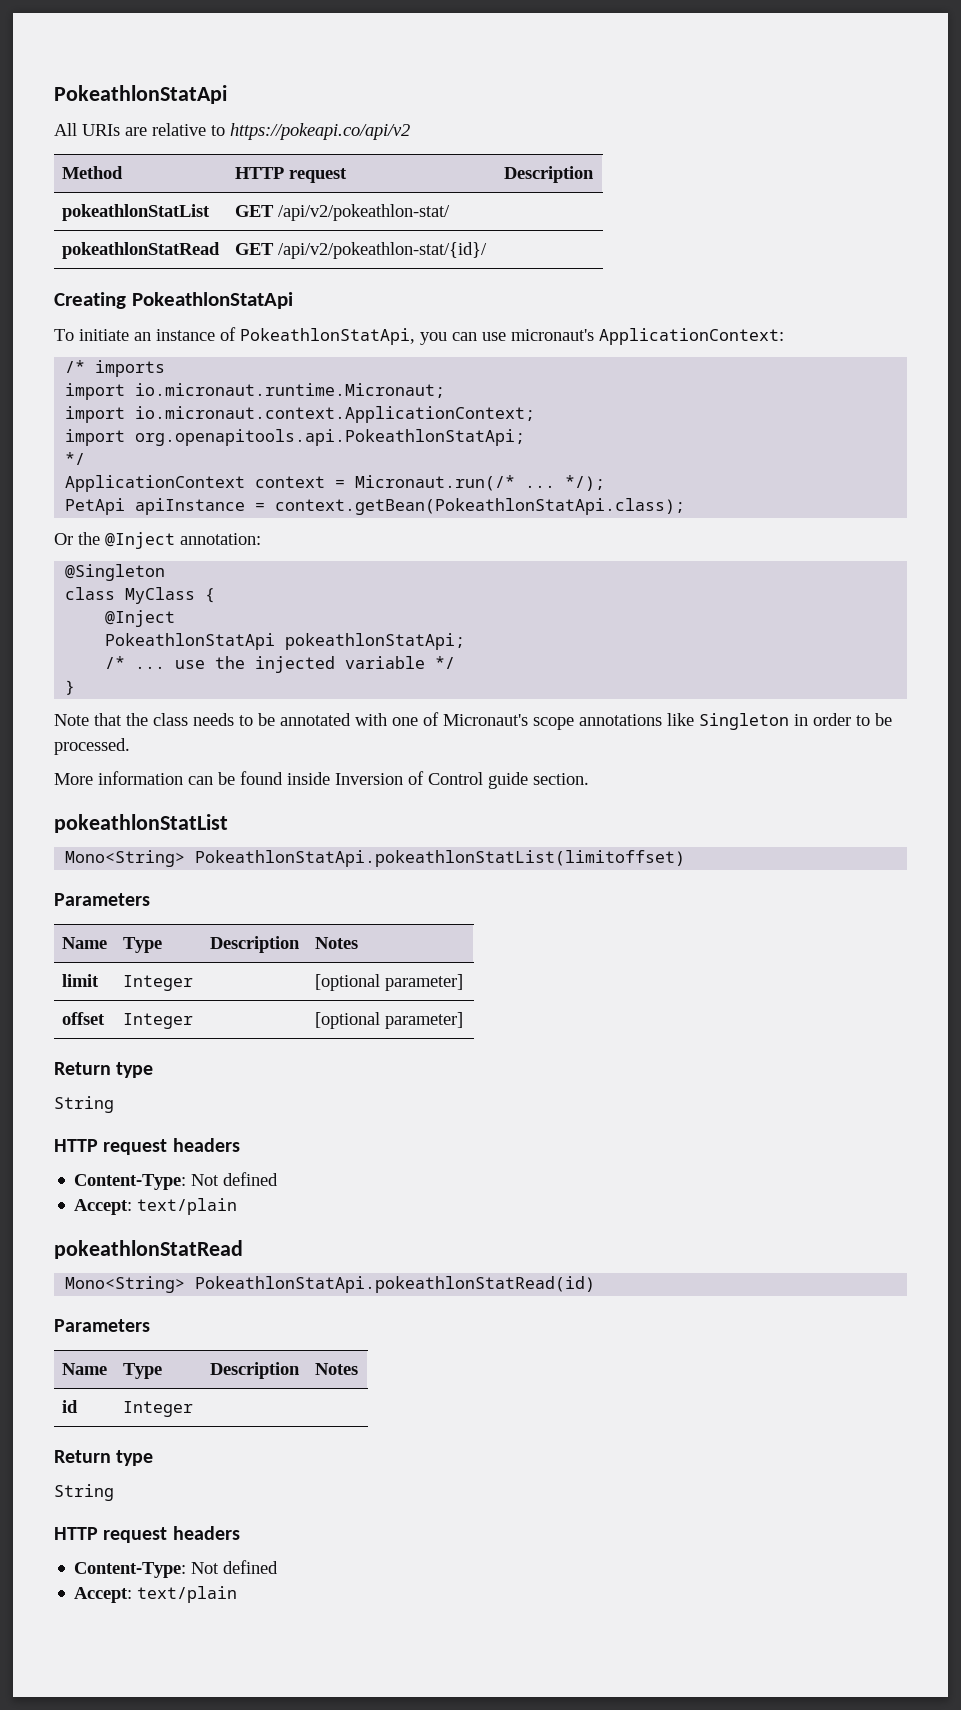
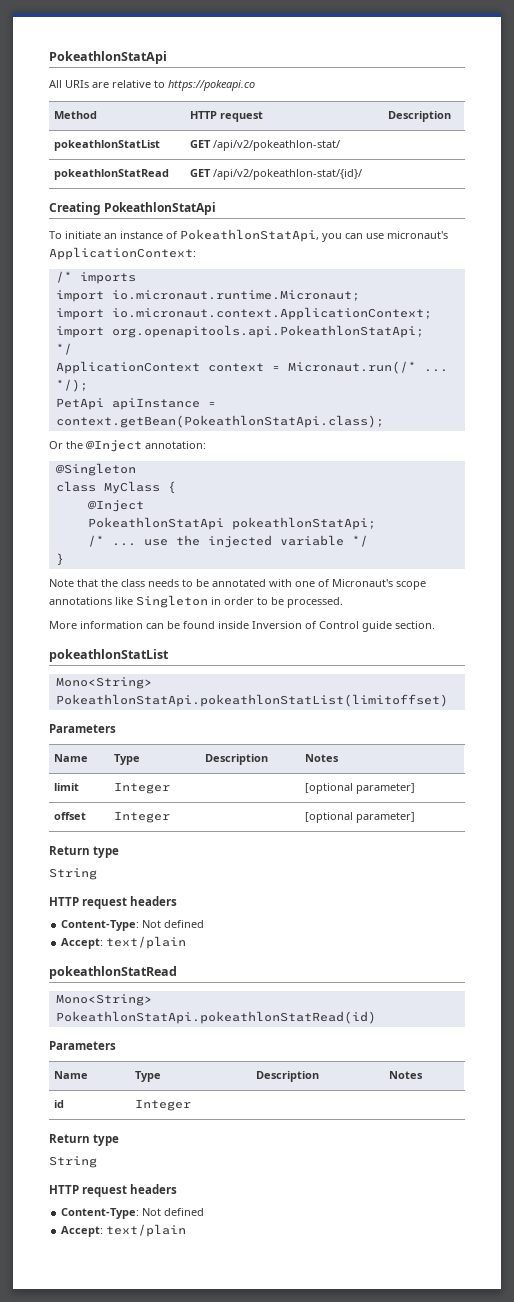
[230,123,410,140] https://pokeapi.co/api/v2 -> [168,80,255,91] https://pokeapi.co

